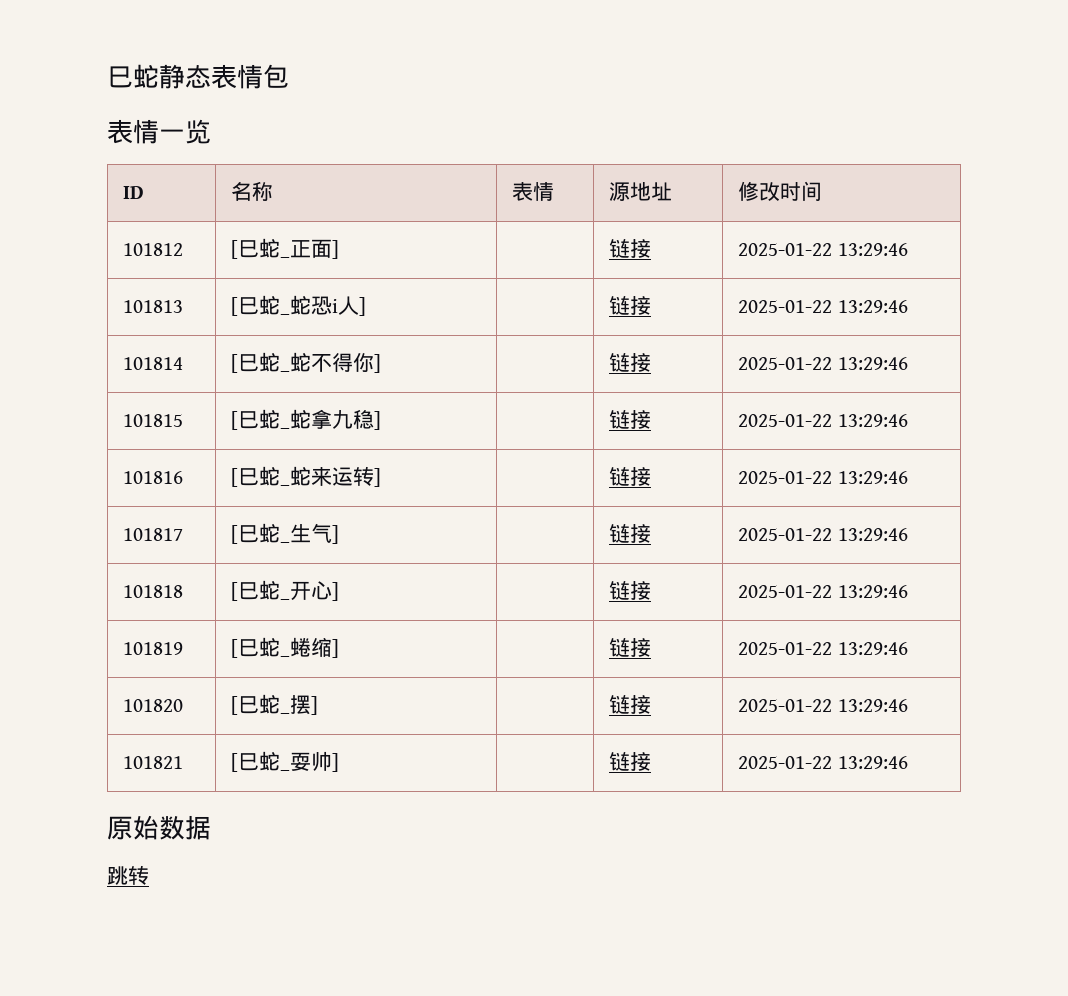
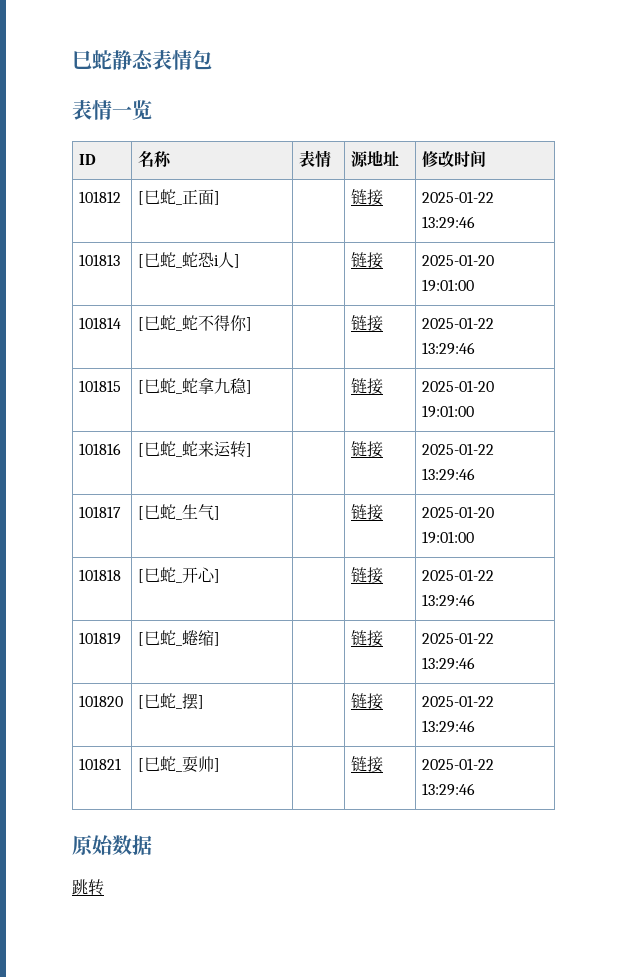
[738,300,908,313] 2025-01-22 13:29:46 -> [422,254,495,266] [422,279,475,292] 2025-01-20 19:01:00
[738,414,908,427] 2025-01-22 13:29:46 -> [422,380,495,392] [422,405,475,418] 2025-01-20 19:01:00
[738,528,908,541] 2025-01-22 13:29:46 -> [422,506,495,518] [422,531,475,544] 2025-01-20 19:01:00

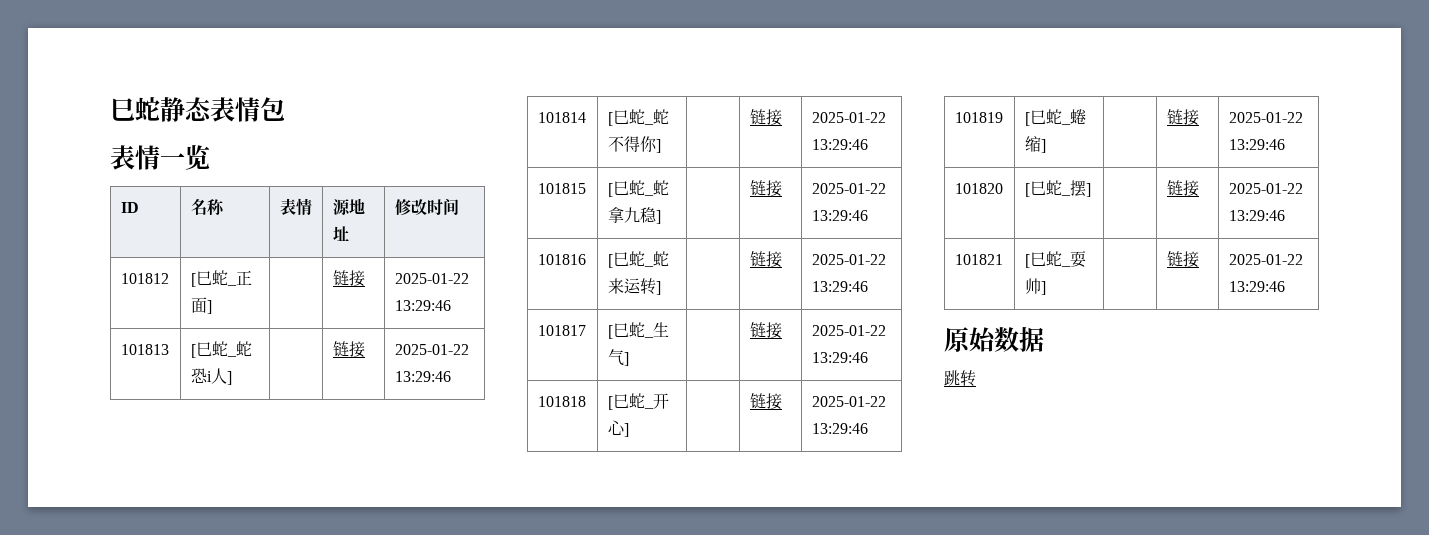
[422,254,495,266] [422,279,475,292] 2025-01-20 19:01:00 -> [394,344,469,355] [394,371,451,382] 2025-01-22 13:29:46
[422,380,495,392] [422,405,475,418] 2025-01-20 19:01:00 -> [811,183,886,194] [811,210,868,221] 2025-01-22 13:29:46
[422,506,495,518] [422,531,475,544] 2025-01-20 19:01:00 -> [811,325,886,336] [811,352,868,363] 2025-01-22 13:29:46

